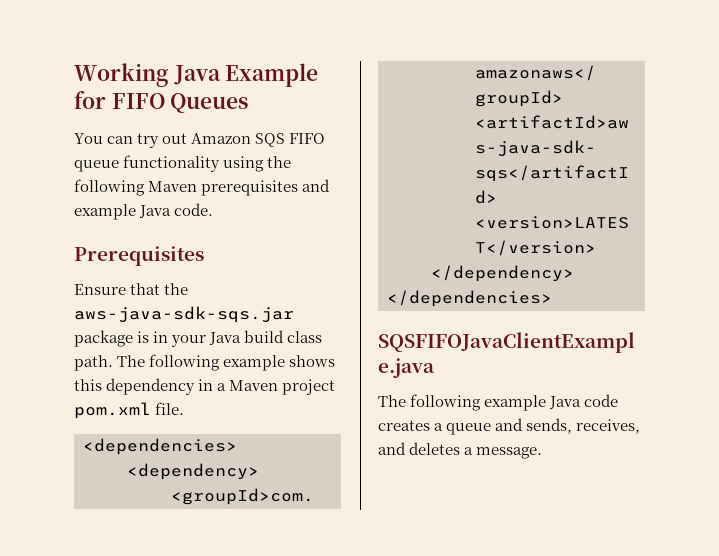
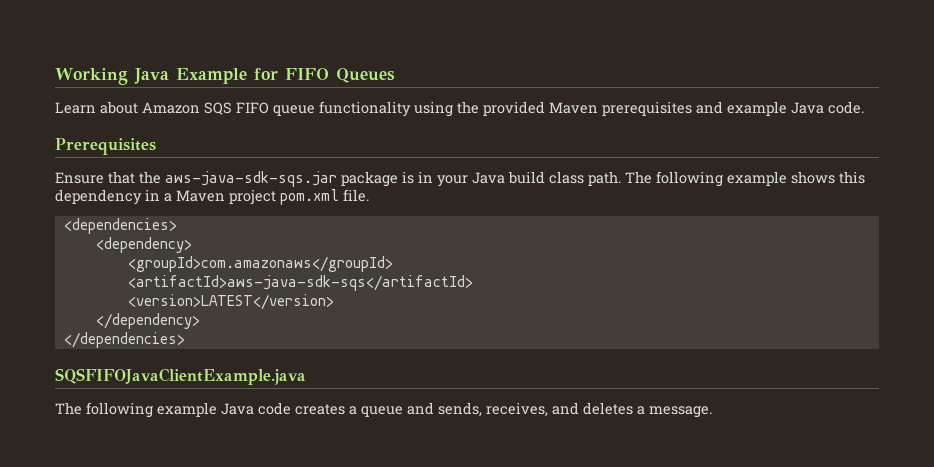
[74,133,188,148] You can try out -> [55,101,138,114] Learn about
[74,179,145,196] following -> [483,101,545,116] provided

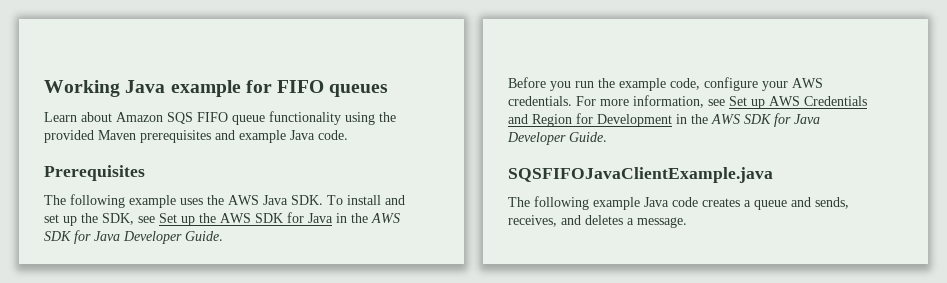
[175,68,247,84] Example -> [170,80,241,97] example
[335,68,395,83] Queues -> [329,84,389,97] queues
[55,171,865,187] [55,189,369,205] [63,218,177,234] [95,237,192,253] [127,256,393,272] [127,275,473,291] [127,294,334,310] [95,313,200,329] [63,332,185,348] Ensure that the aws-java-sdk-sqs.jar package is in your Java build class path. The following example shows this dependency in a Maven project pom.xml file. // <dependencies> // <dependency> // <groupId>com.amazonaws</groupId> // <artifactId>aws-java-sdk-sqs</artifactId> // <version>LATEST</version> // </dependency> // </dependencies> -> [44,194,405,208] [44,212,400,226] [44,230,223,244] [508,77,823,91] [508,95,867,109] [508,113,820,127] [507,132,607,145] The following example uses the AWS Java SDK. To install and set up the SDK, see Set up the AWS SDK for Java in the AWS SDK for Java Developer Guide. // Before you run the example code, configure your AWS credentials. For more information, see Set up AWS Credentials and Region for Development in the AWS SDK for Java Developer Guide.

